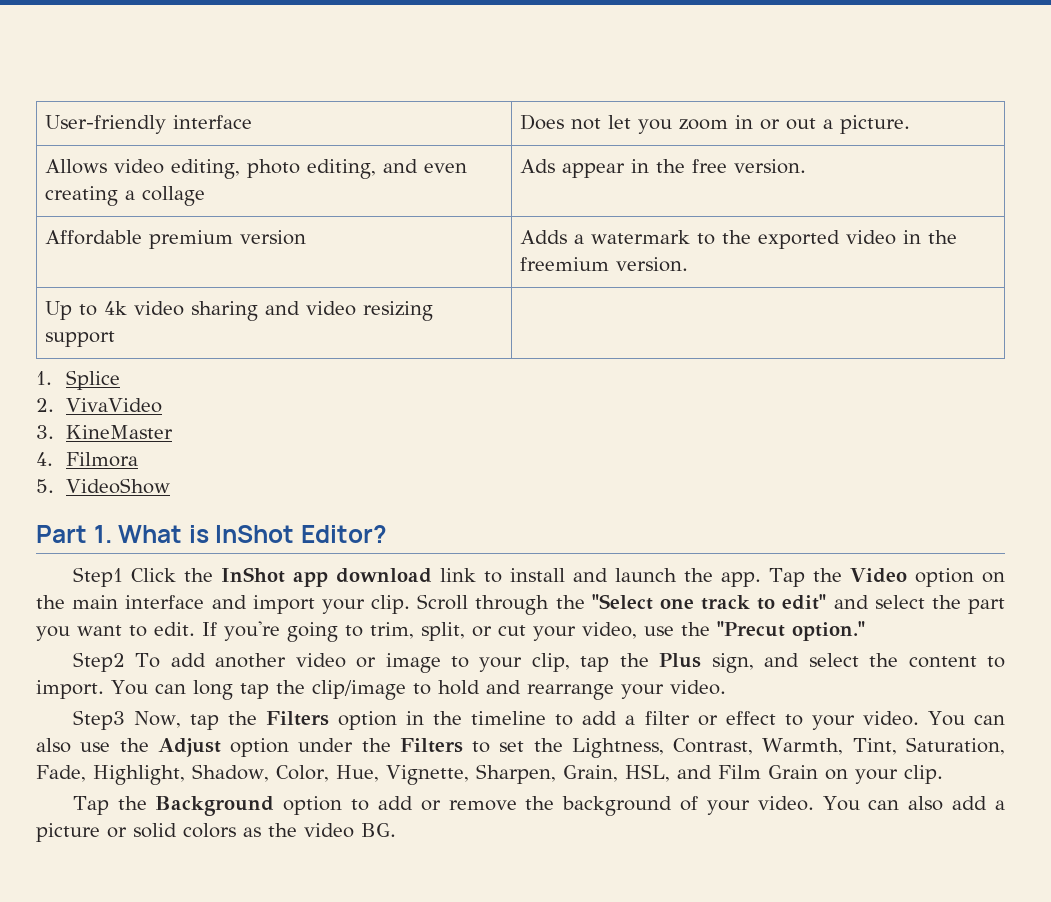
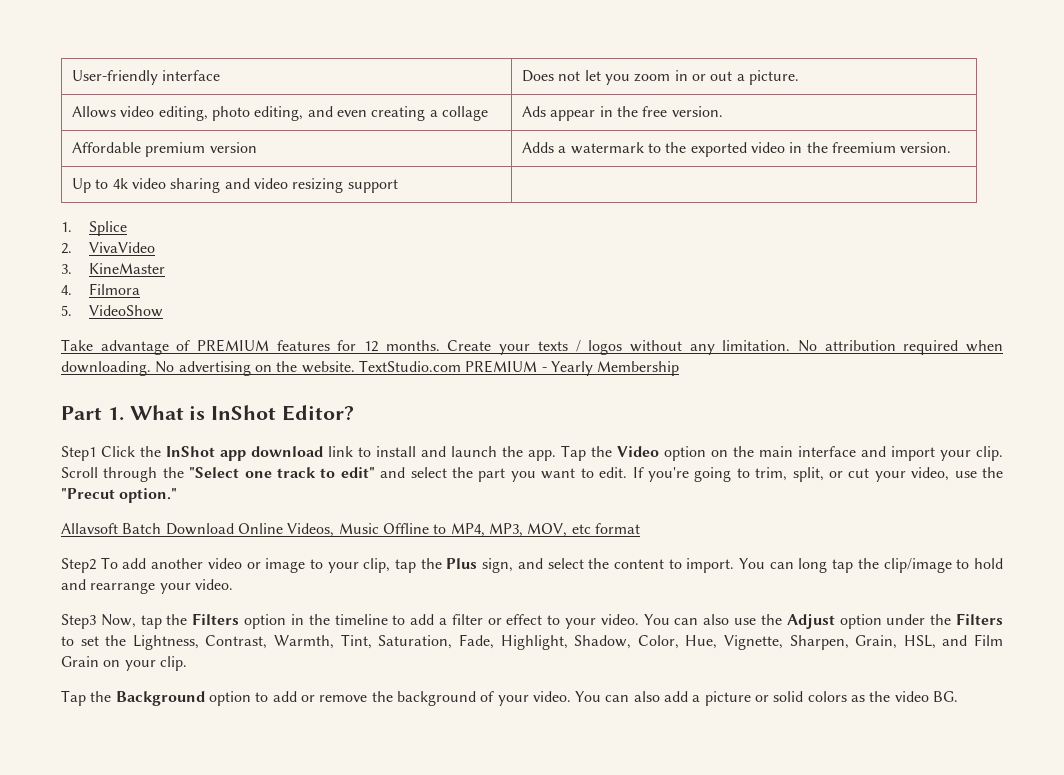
(171, 486) none -> [61,339,1004,355] [61,360,680,376] // Take advantage of PREMIUM features for 12 months. Create your texts / logos without any limitation. No attribution required when downloading. No advertising on the website. TextStudio.com PREMIUM - Yearly Membership
(865, 631) none -> [61,523,640,537] // Allavsoft Batch Download Online Videos, Music Offline to MP4, MP3, MOV, etc format

